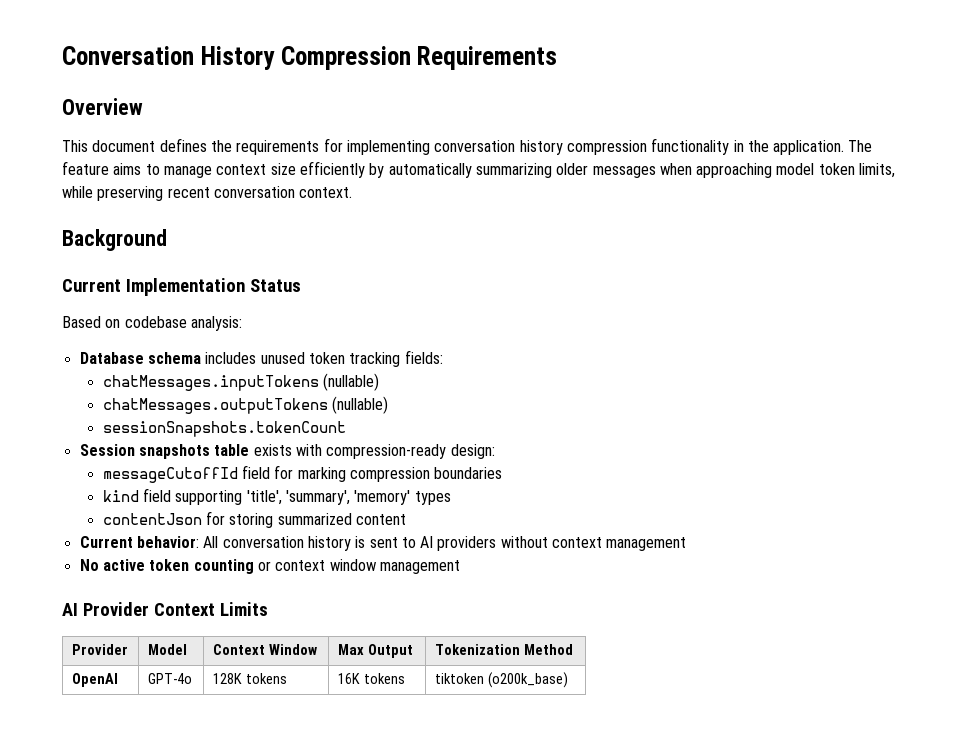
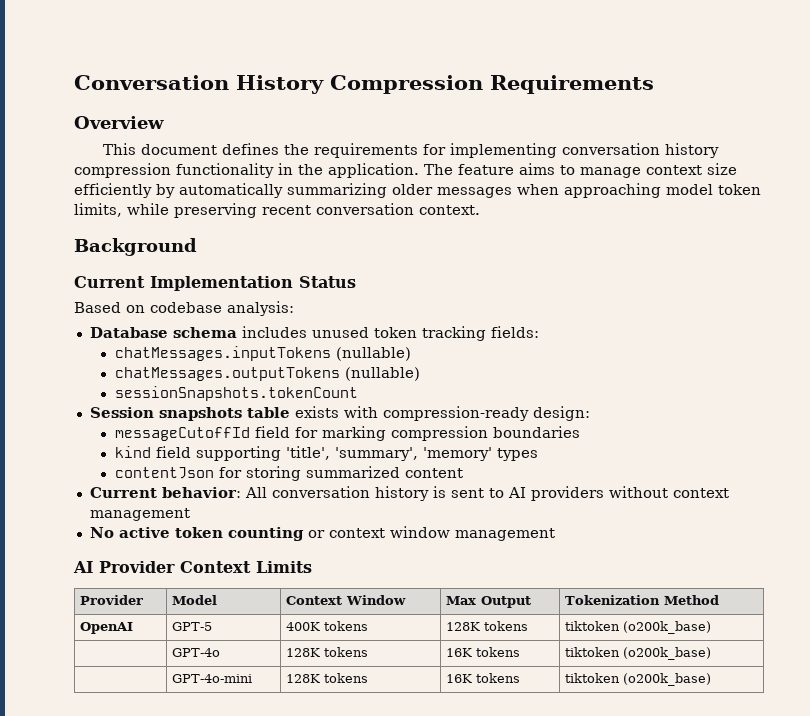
(118, 680) none -> [172,622,213,631] [286,621,369,631] [446,621,529,631] [565,621,712,634] | GPT-5 | 400K tokens | 128K tokens | tiktoken (o200k_base) //
(568, 680) none -> [172,674,253,683] [286,673,369,683] [446,673,521,683] [565,673,712,686] // | GPT-4o-mini | 128K tokens | 16K tokens | tiktoken (o200k_base)

